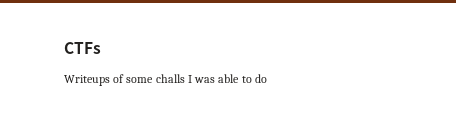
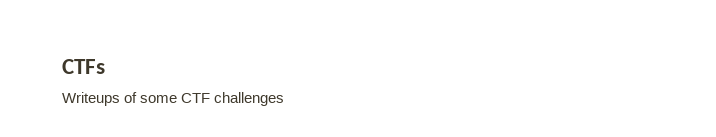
[155,74,267,83] challs I was able to do -> [181,92,285,106] CTF challenges

